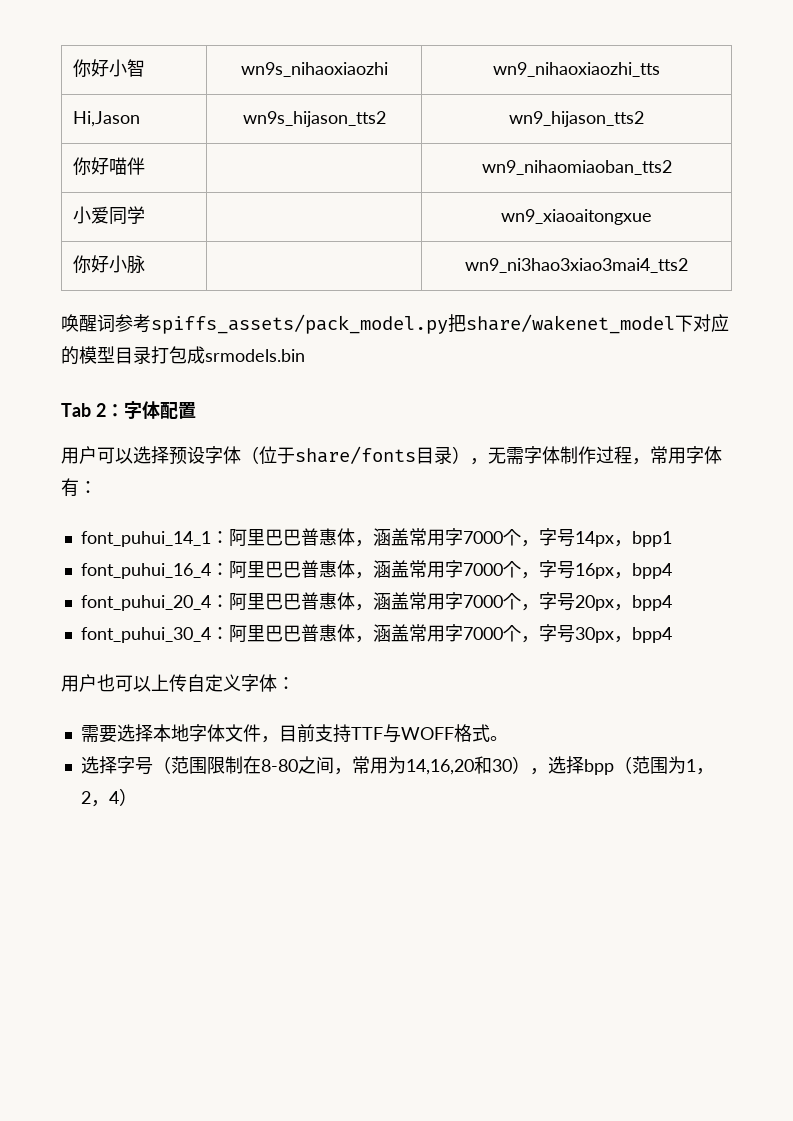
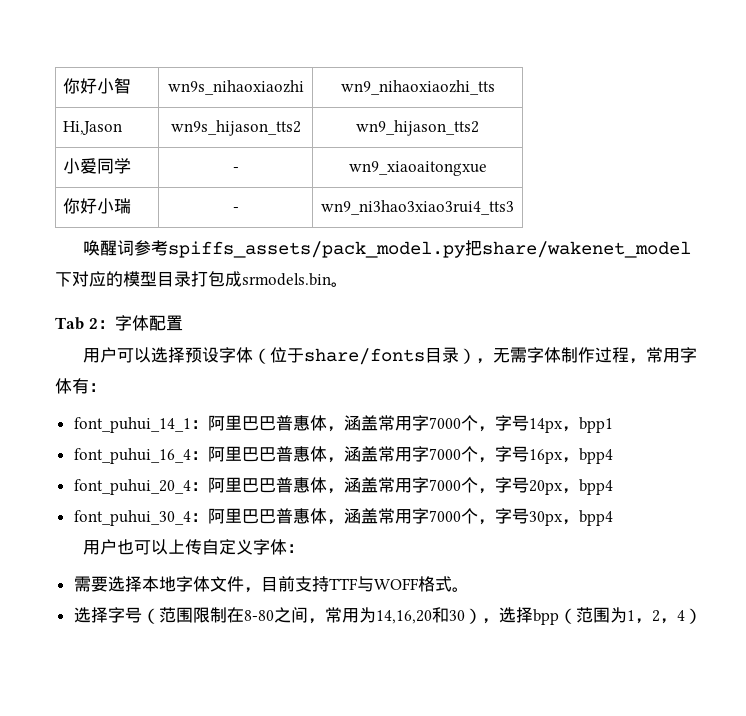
[73,157,146,175] [481,160,672,175] // 你好喵伴 | | wn9_nihaomiaoban_tts2 -> (479, 128) none
(146, 215) none -> [232,167,239,172] -
[127,255,146,273] [465,258,688,273] 脉 | | wn9_ni3hao3xiao3mai4_tts2 -> [114,198,132,214] [232,207,239,212] [321,200,514,215] 瑞 | - | wn9_ni3hao3xiao3rui4_tts3
(305, 355) none -> [331,282,348,287] 。

